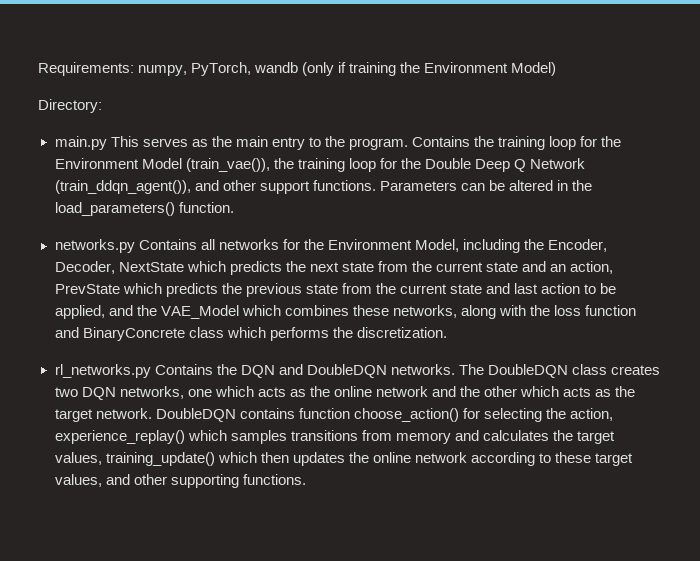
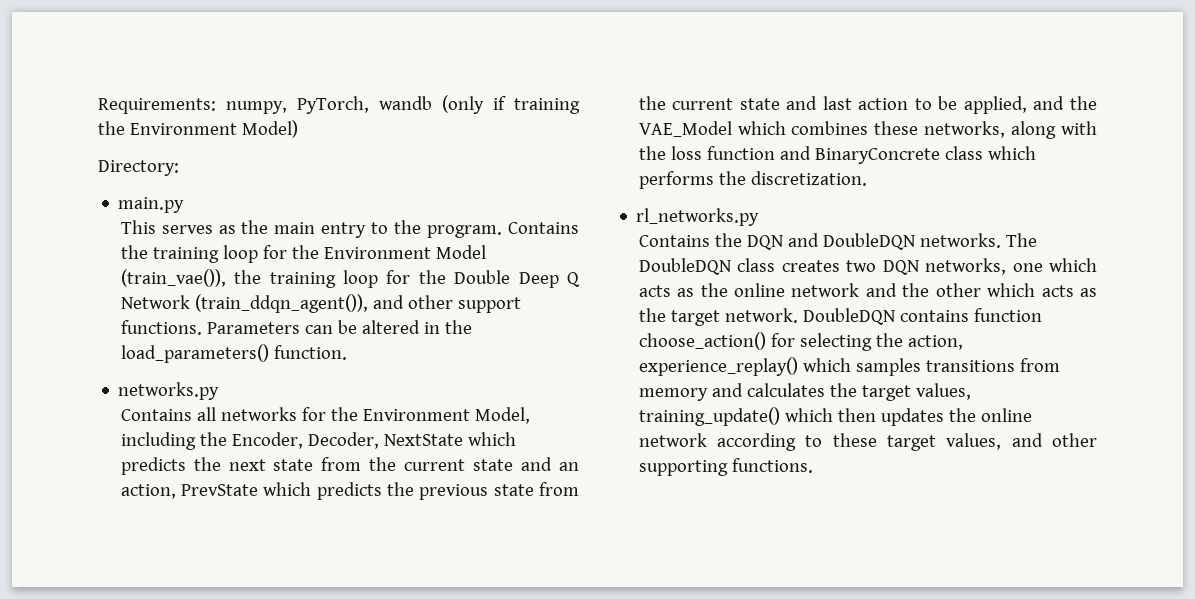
(107, 143) none -> (185, 205) //
(135, 246) none -> (220, 391) //
(151, 371) none -> (760, 217) //

